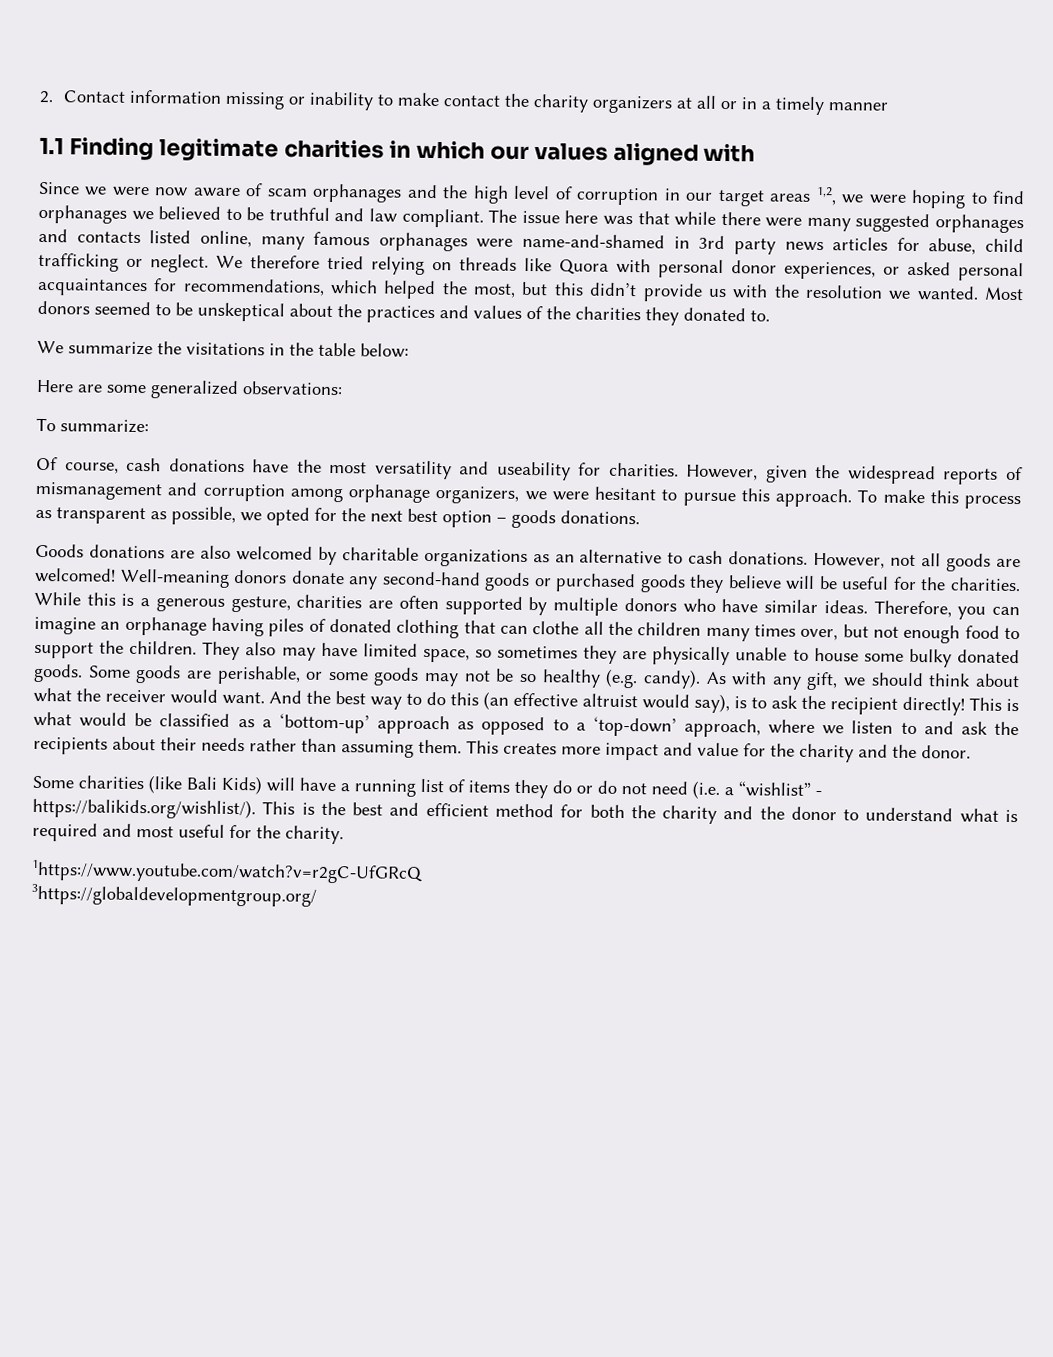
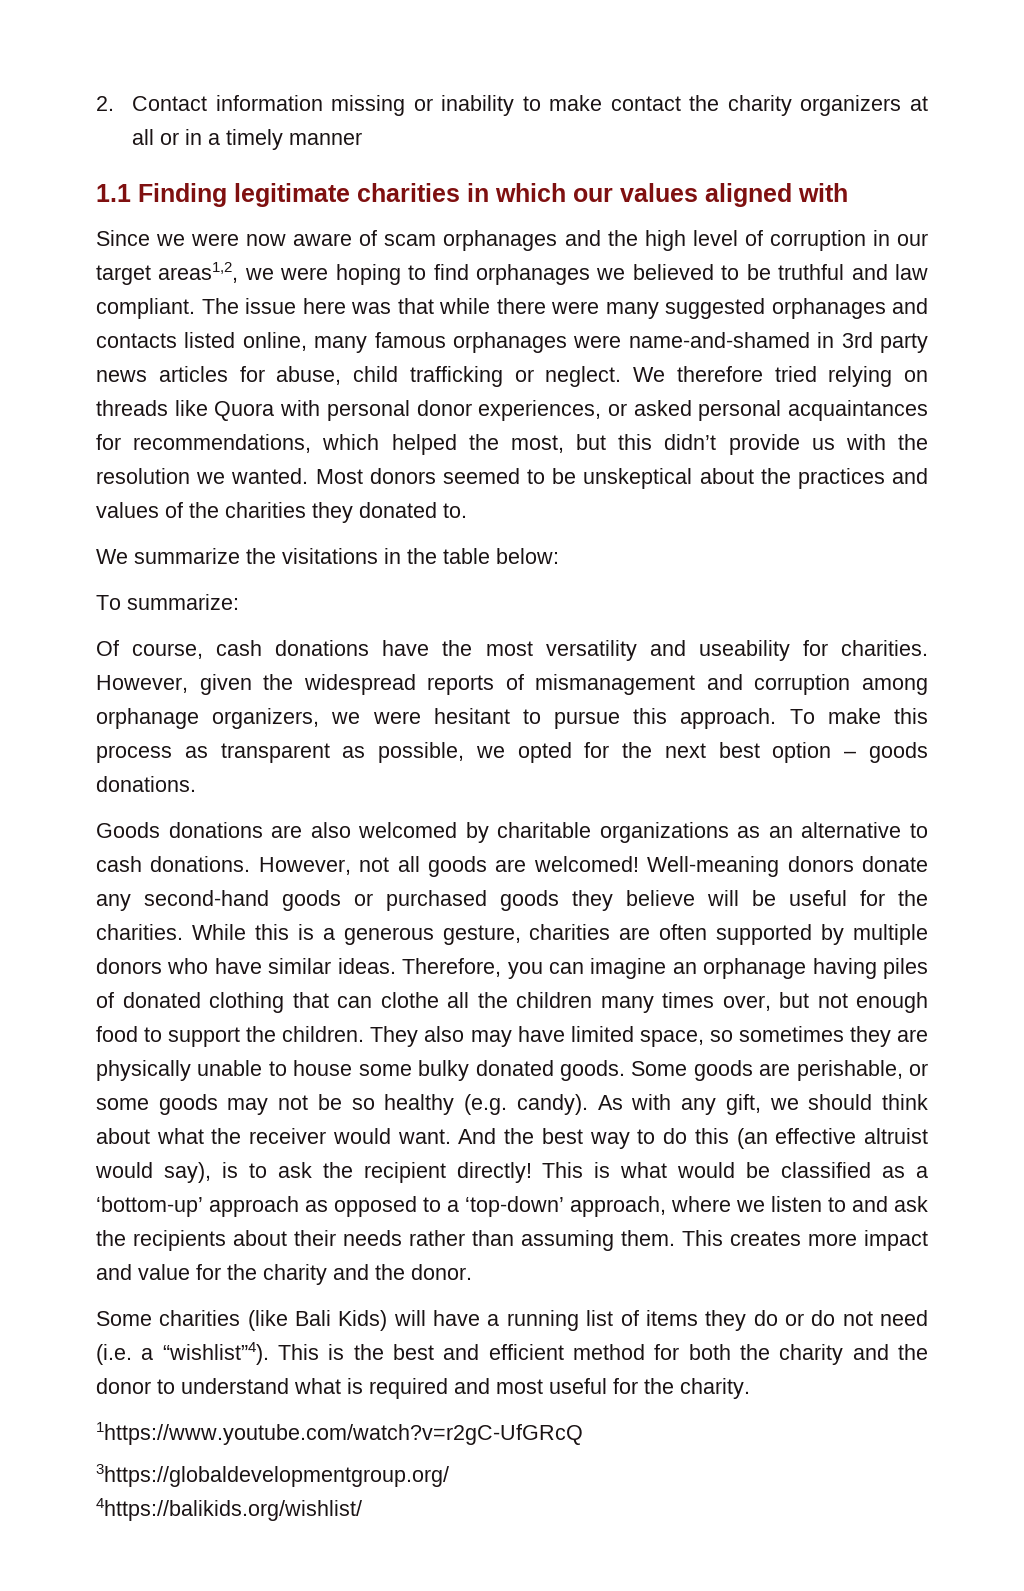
[769,186,837,206] areas 1,2, -> [158,262,239,283] areas1,2,
[36,379,343,400] // Here are some generalized observations: -> (559, 556) none
[738,781,822,797] [32,797,256,820] “wishlist” - https://balikids.org/wishlist/). -> [162,1342,269,1365] “wishlist”4).
(317, 895) none -> [96,1498,362,1521] // 4https://balikids.org/wishlist/

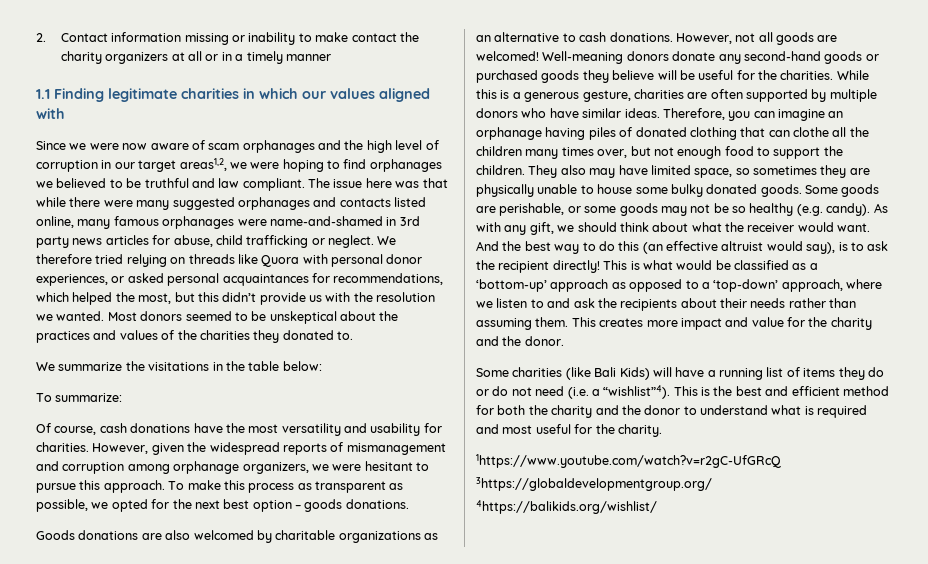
[698,640,790,661] useability -> [370,423,421,436] usability

